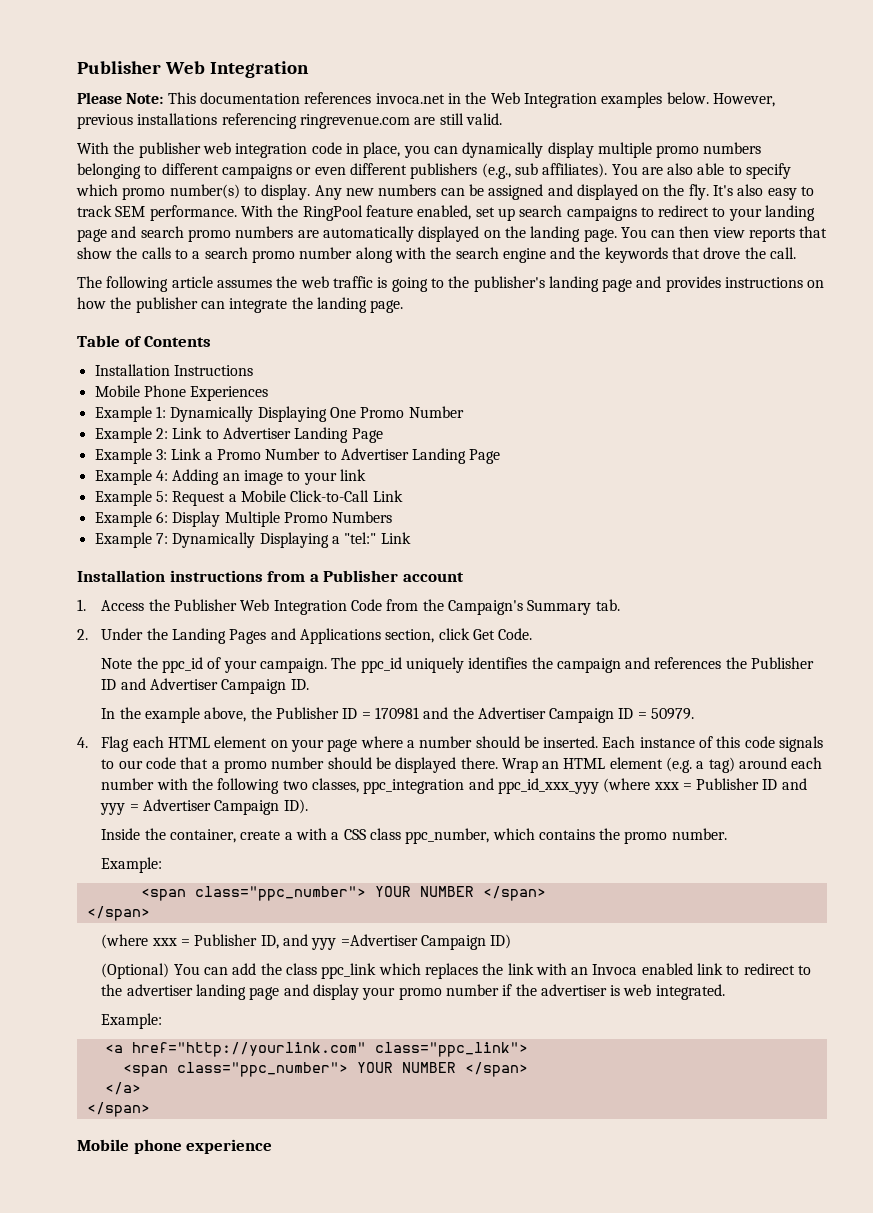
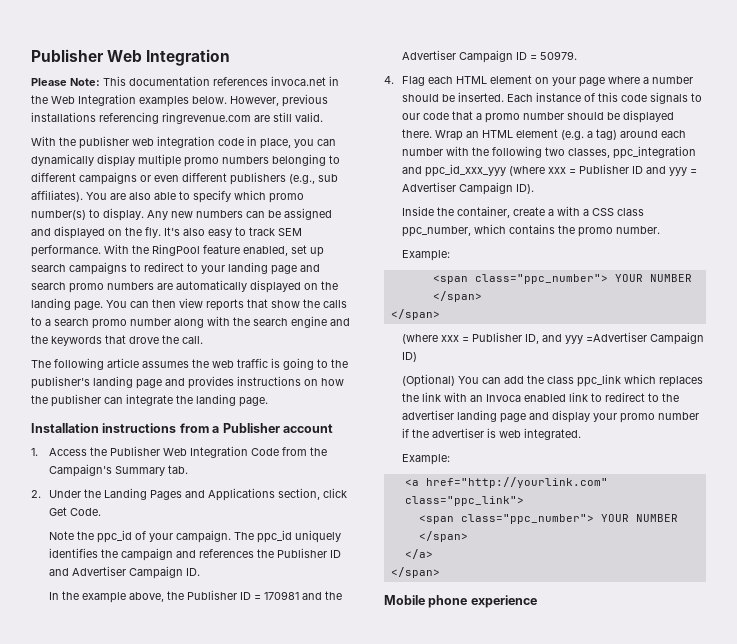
[77,335,212,347] [94,364,253,376] [94,385,269,401] [94,406,464,422] [94,427,383,443] [94,448,501,464] [94,469,366,485] [94,490,403,506] [94,511,393,527] [94,532,411,548] // Table of Contents // Installation Instructions // Mobile Phone Experiences // Example 1: Dynamically Displaying One Promo Number // Example 2: Link to Advertiser Landing Page // Example 3: Link a Promo Number to Advertiser Landing Page // Example 4: Adding an image to your link // Example 5: Request a Mobile Click-to-Call Link // Example 6: Display Multiple Promo Numbers // Example 7: Dynamically Displaying a "tel:" Link -> (268, 402) none

